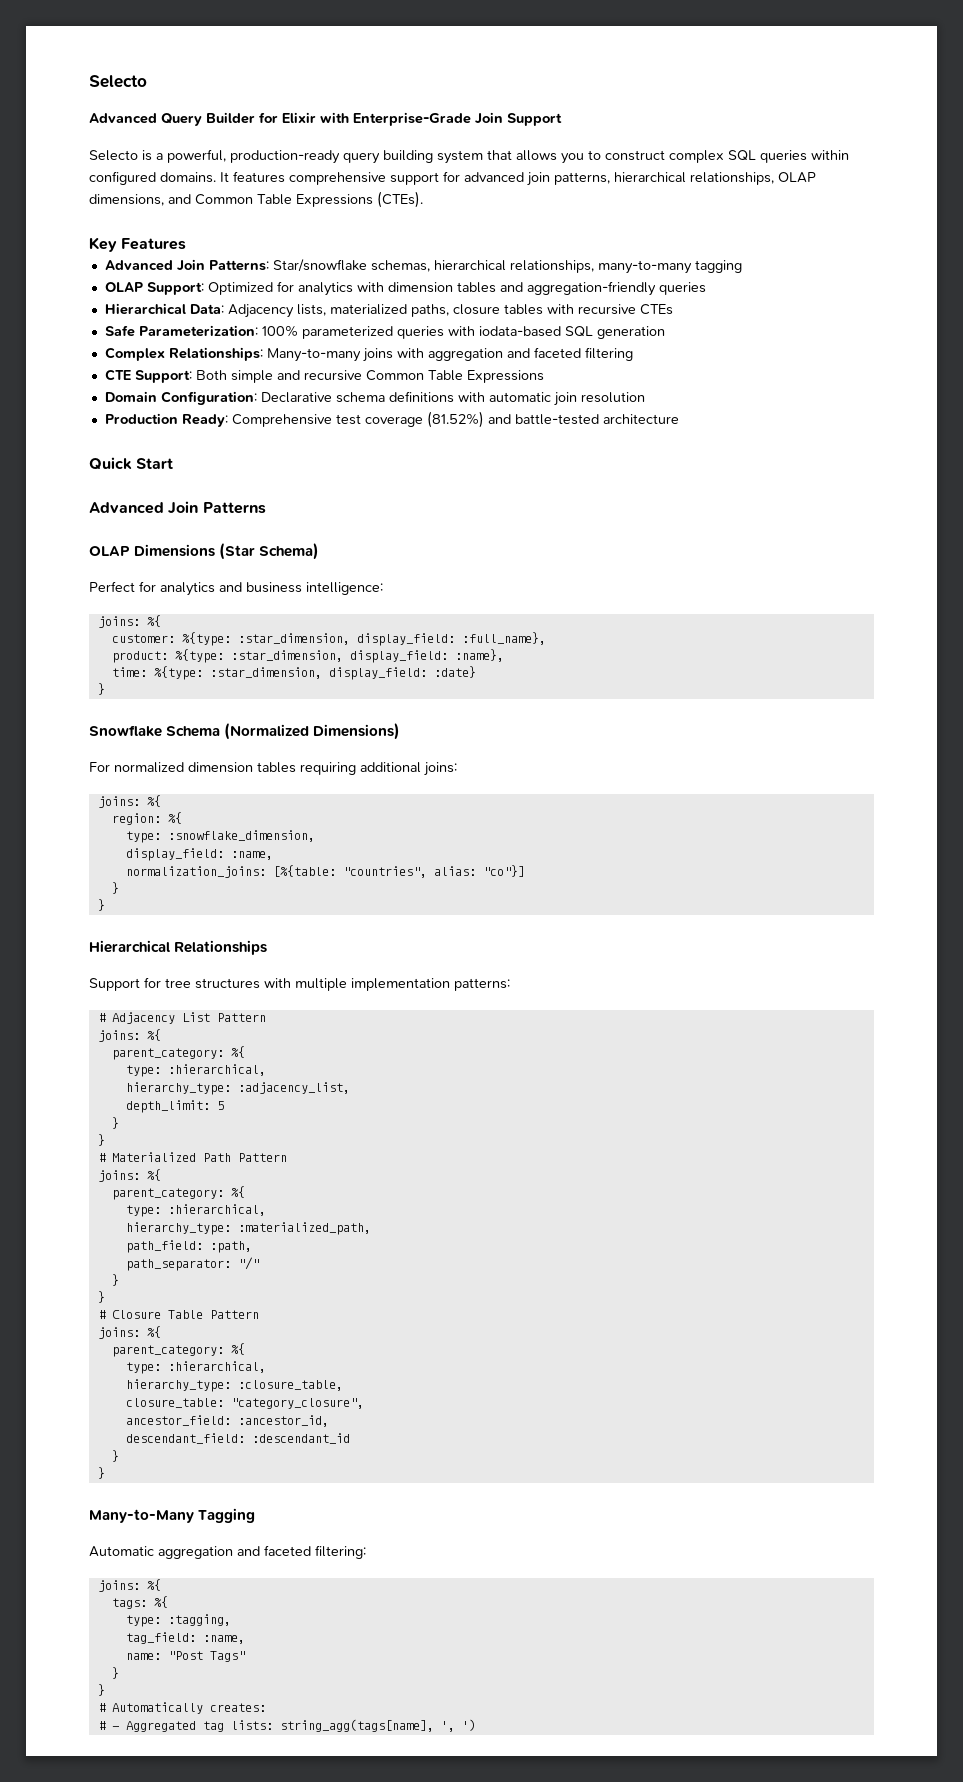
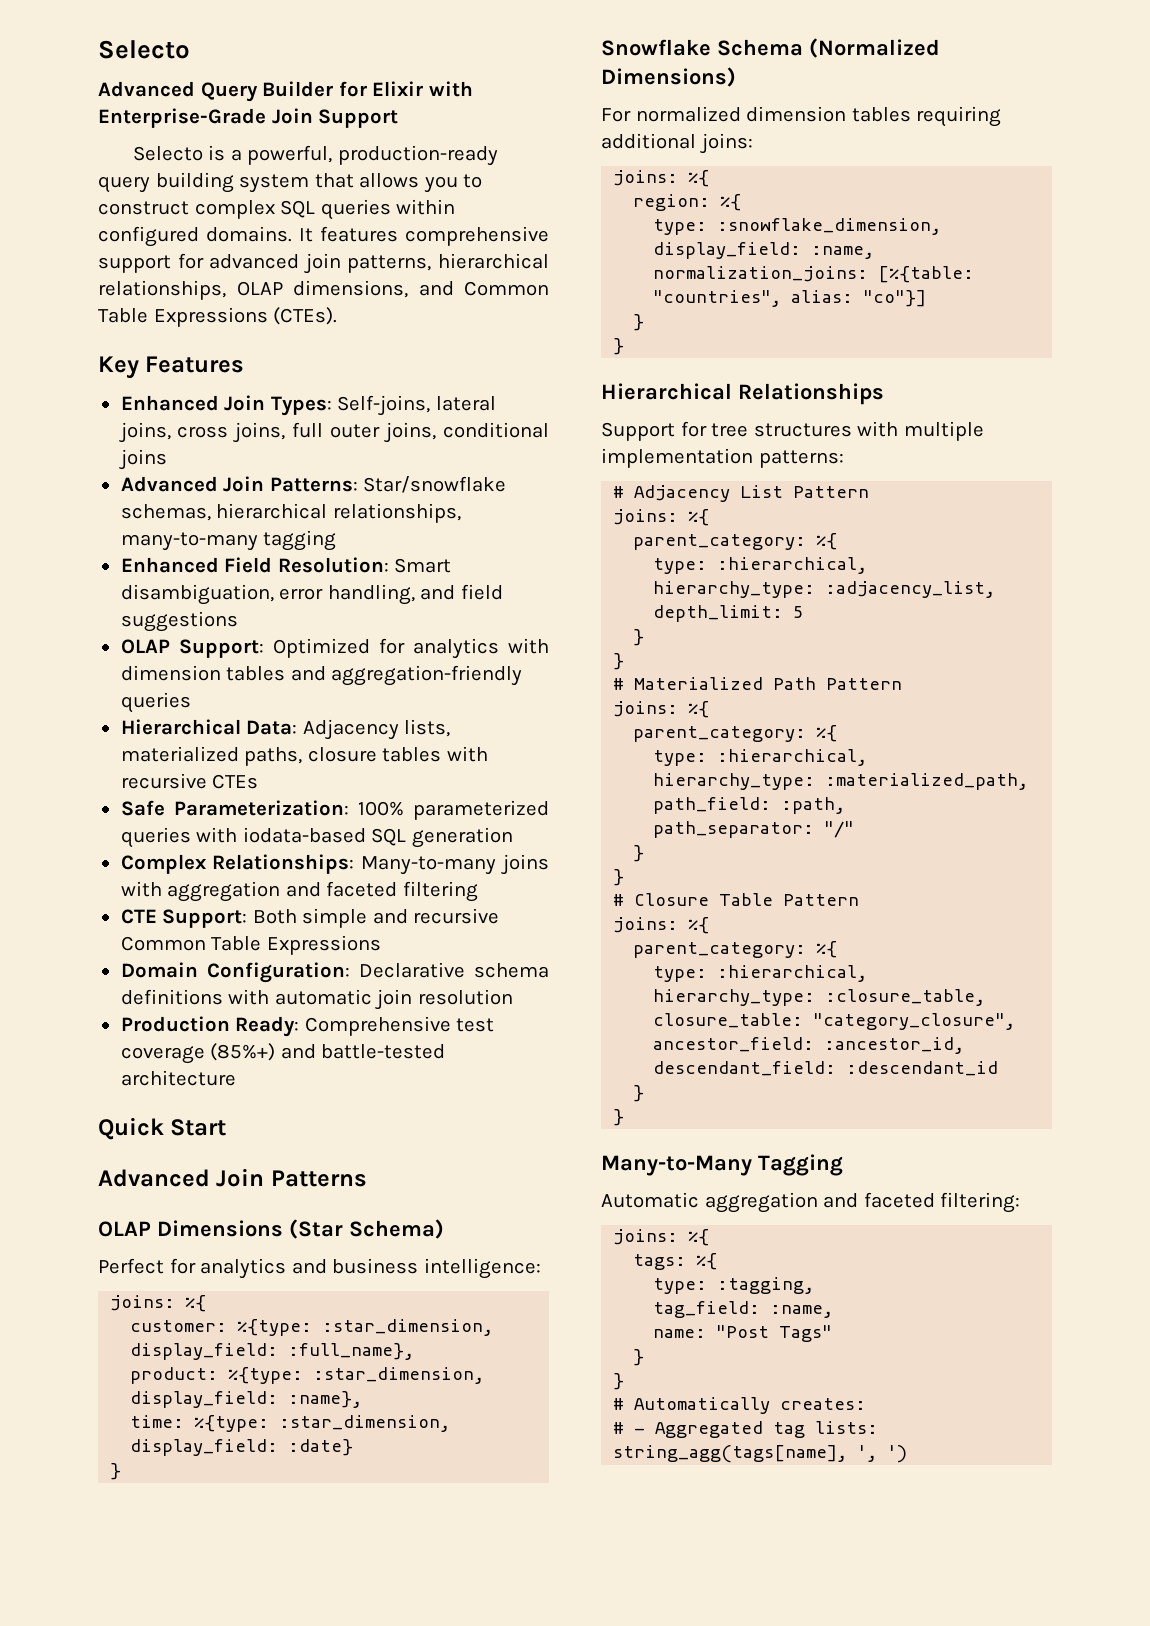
(187, 244) none -> [120,395,496,416] [118,422,549,443] [118,449,167,470] // Enhanced Join Types: Self-joins, lateral joins, cross joins, full outer joins, conditional joins
(742, 266) none -> [120,557,452,573] [120,584,503,605] [120,611,238,632] // Enhanced Field Resolution: Smart disambiguation, error handling, and field suggestions
[426,411,484,428] (81.52%) -> [210,1043,276,1061] (85%+)

